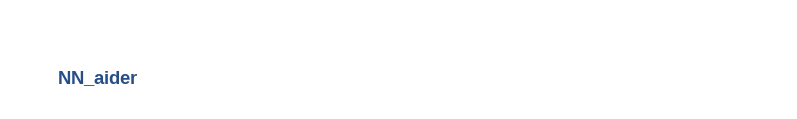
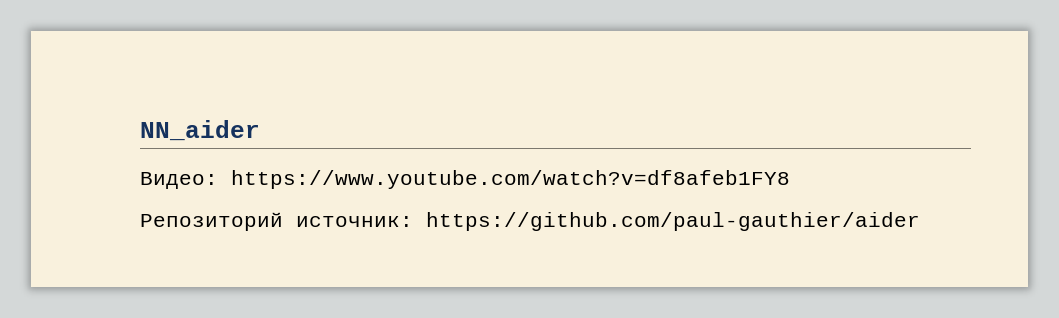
(137, 78) none -> [140,170,790,189] [140,212,920,231] // Видео: https://www.youtube.com/watch?v=df8afeb1FY8 // Репозиторий источник: https://github.com/paul-gauthier/aider

